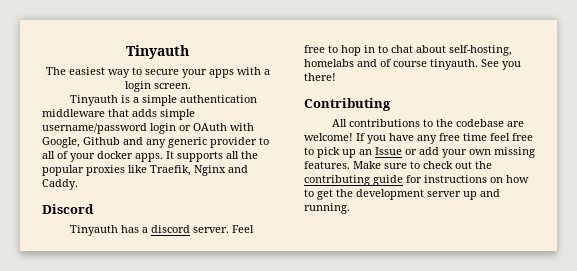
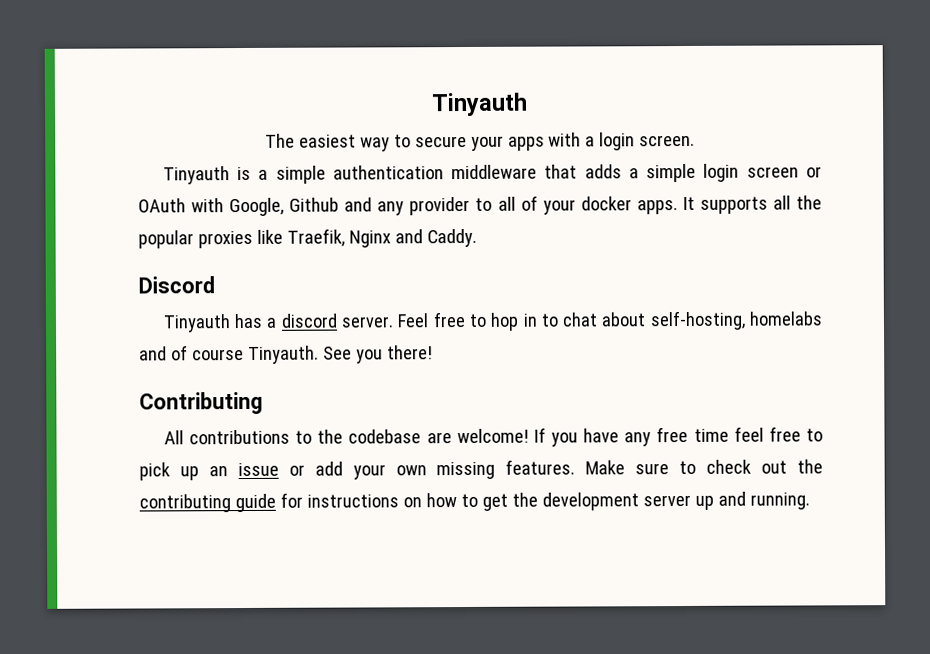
[160,109,195,120] [42,123,176,134] simple username/password login -> [628,163,799,183] a simple login screen
[168,137,207,148] generic -> (405, 208) none
[430,59,478,70] tinyauth. -> [247,345,319,364] Tinyauth.
[375,147,402,155] Issue -> [237,462,279,477] issue

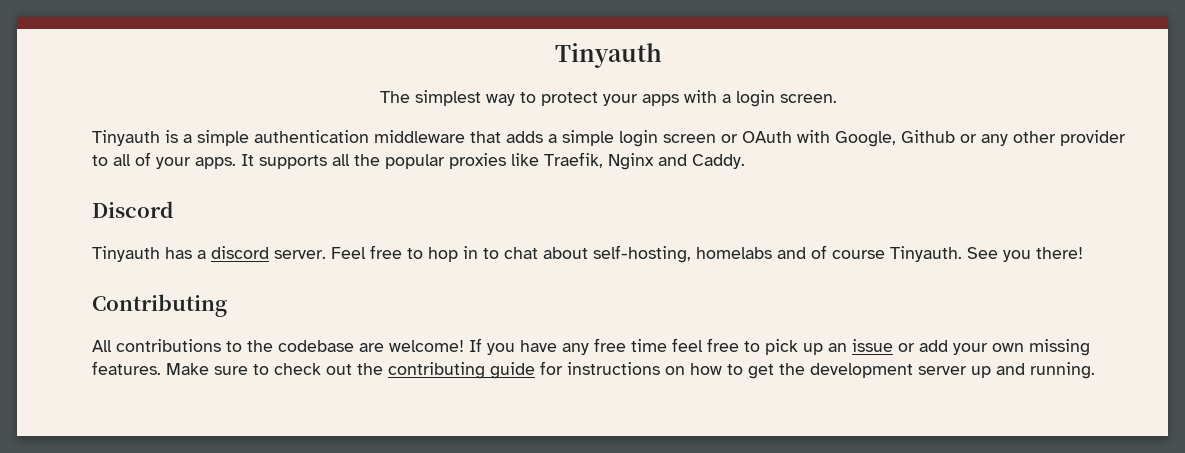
[298,134,356,148] easiest -> [415,90,481,106] simplest
[414,135,467,148] secure -> [541,92,598,106] protect
[344,197,405,216] and any -> [960,131,1056,146] or any other
[580,196,632,211] docker -> (191, 163) none

